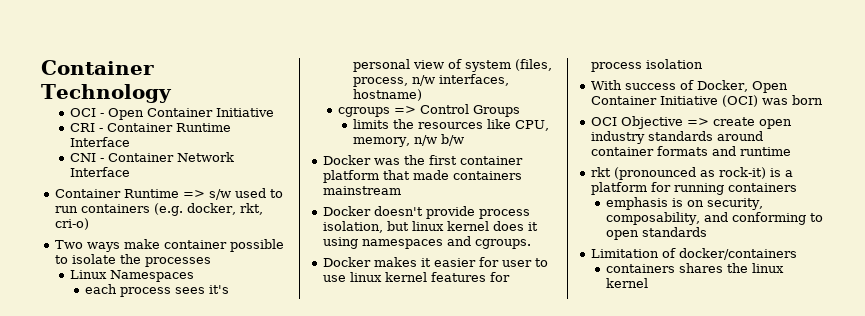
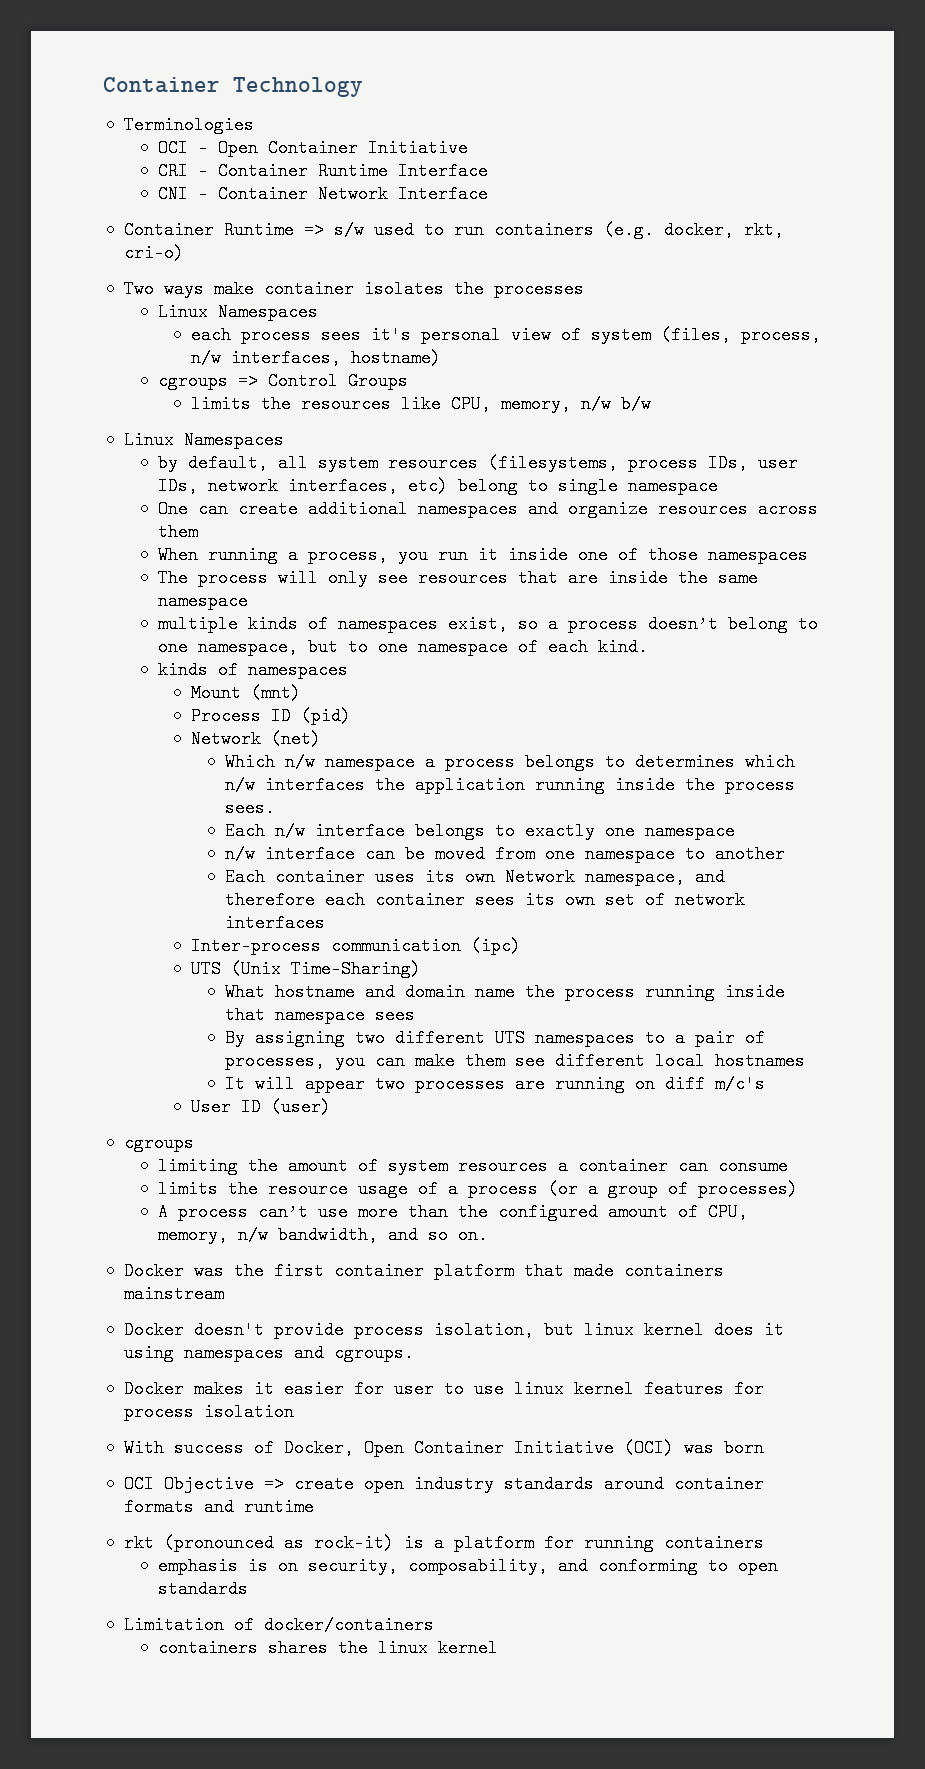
(172, 93) none -> [123,116,254,134] // Terminologies
[229,239,284,252] [54,254,116,264] possible to isolate -> [363,280,444,298] isolates
(465, 140) none -> [123,431,284,449] [157,454,798,472] [157,477,718,495] [157,500,818,518] [157,523,198,541] [157,546,808,564] [157,569,758,587] [157,592,248,610] [157,615,818,633] [157,638,648,656] [157,661,348,679] [191,684,302,702] [191,707,352,725] [191,730,322,748] [225,753,796,771] [225,776,796,794] [225,799,276,817] [225,822,736,840] [225,845,786,863] [225,868,726,886] [225,891,746,909] [225,914,326,932] [191,937,522,955] [191,960,422,978] [225,983,786,1001] [225,1006,416,1024] [225,1029,766,1047] [225,1052,806,1070] [225,1075,766,1093] [191,1098,332,1116] [123,1134,194,1152] [157,1157,788,1175] [157,1180,798,1198] [157,1203,748,1221] [157,1226,488,1244] // Linux Namespaces // by default, all system resources (filesystems, process IDs, user IDs, network interfaces, etc) belong to single namespace // One can create additional namespaces and organize resources across them // When running a process, you run it inside one of those namespaces // The process will only see resources that are inside the same namespace // multiple kinds of namespaces exist, so a process doesn’t belong to one namespace, but to one namespace of each kind. // kinds of namespaces // Mount (mnt) // Process ID (pid) // Network (net) // Which n/w namespace a process belongs to determines which n/w interfaces the application running inside the process sees. // Each n/w interface belongs to exactly one namespace // n/w interface can be moved from one namespace to another // Each container uses its own Network namespace, and therefore each container sees its own set of network interfaces // Inter-process communication (ipc) // UTS (Unix Time-Sharing) // What hostname and domain name the process running inside that namespace sees // By assigning two different UTS namespaces to a pair of processes, you can make them see different local hostnames // It will appear two processes are running on diff m/c's // User ID (user) // cgroups // limiting the amount of system resources a container can consume // limits the resource usage of a process (or a group of processes) // A process can’t use more than the configured amount of CPU, memory, n/w bandwidth, and so on.

